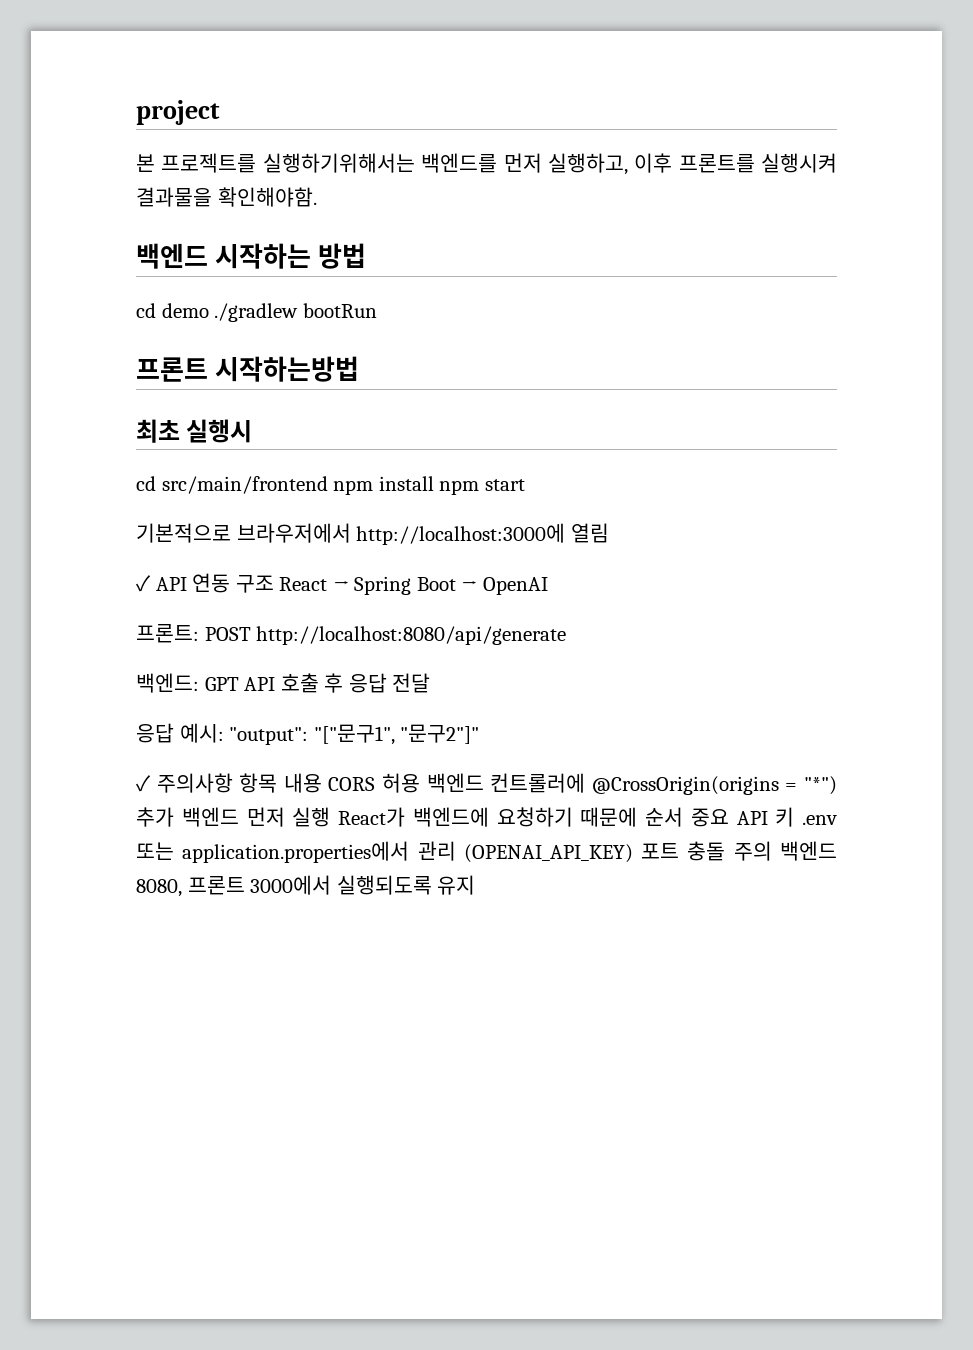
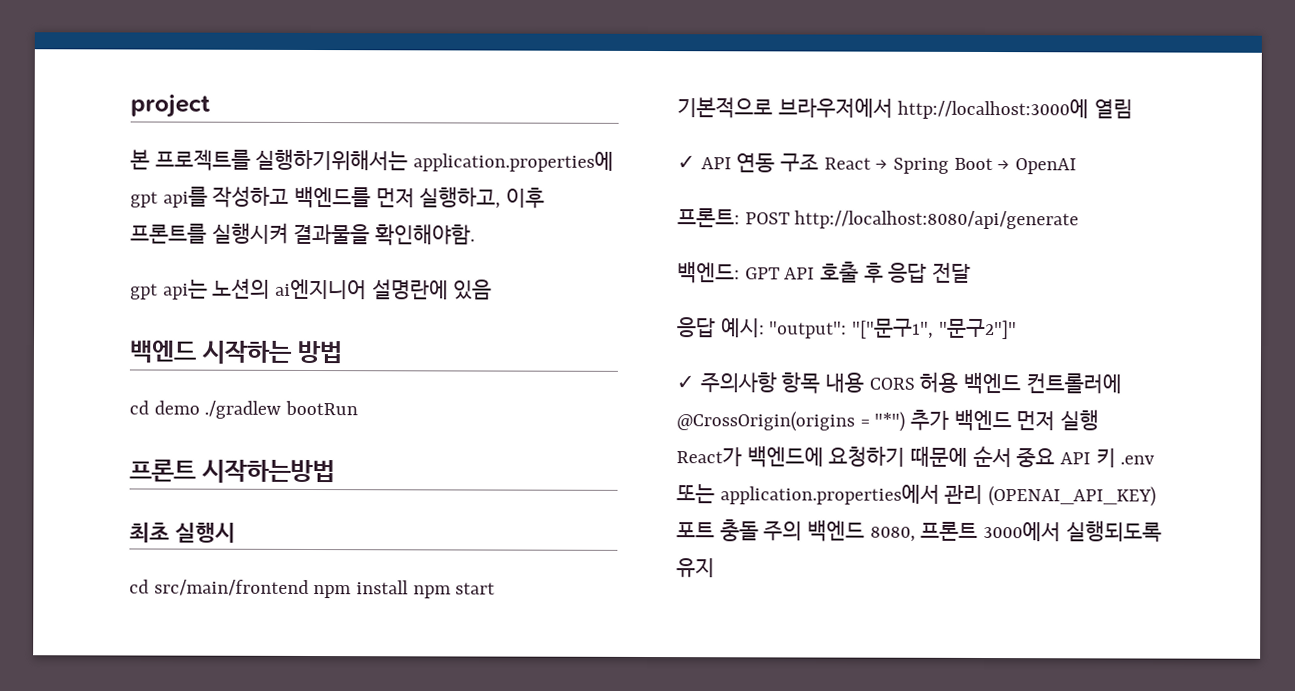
(415, 163) none -> [413,151,615,172] [130,185,290,208] application.properties에 gpt api를 작성하고
(317, 197) none -> [130,278,493,300] // gpt api는 노션의 ai엔지니어 설명란에 있음

